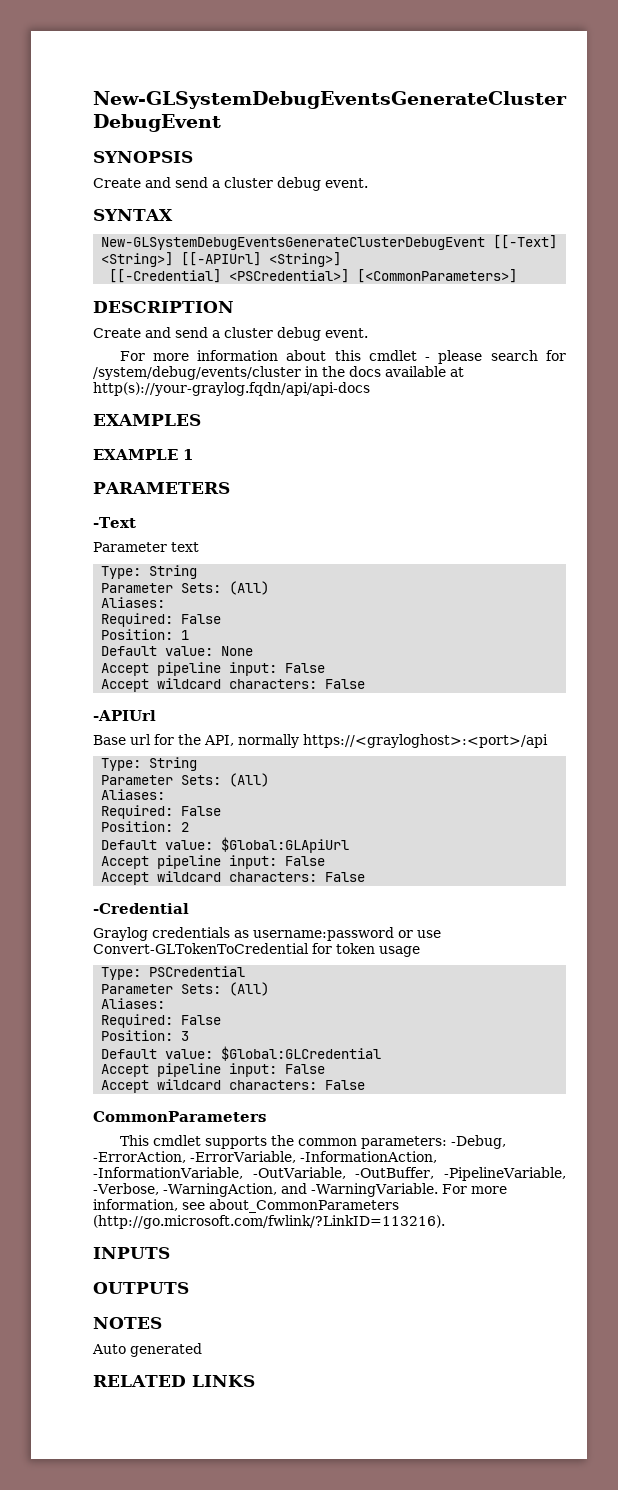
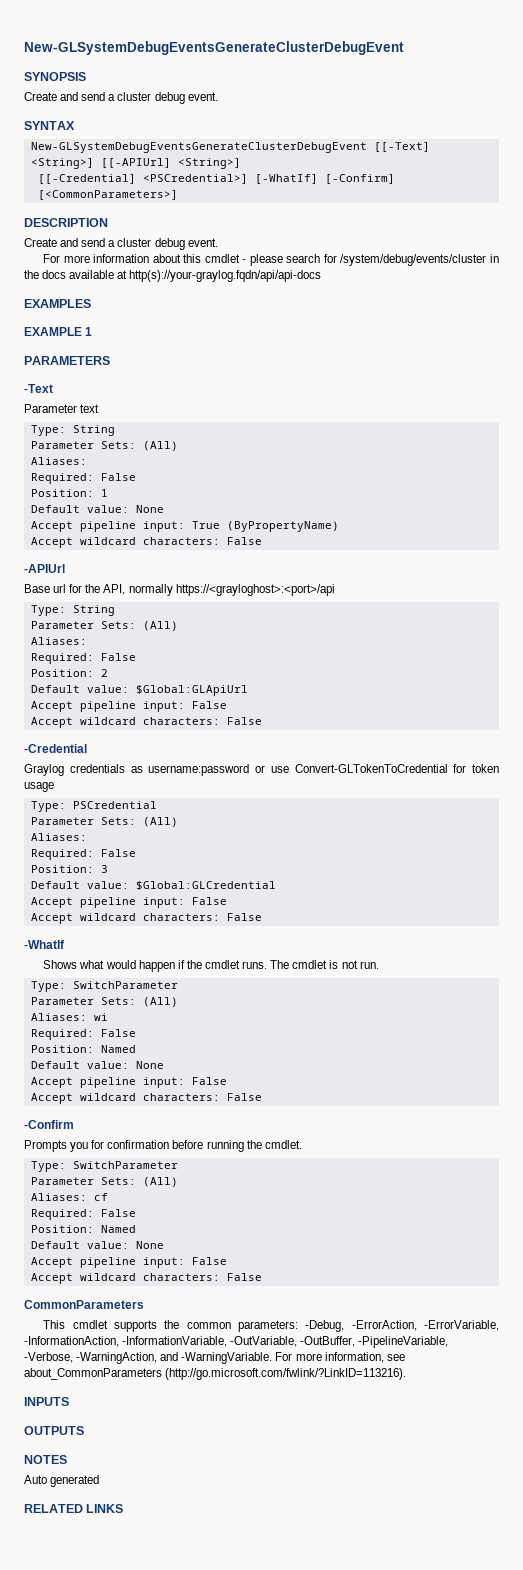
(350, 276) none -> [254,174,395,184] [-WhatIf] [-Confirm]
[285,663,326,673] False -> [191,521,339,532] True (ByPropertyName)
(366, 1085) none -> [24,940,65,949] [43,960,379,972] [30,981,178,992] [30,997,178,1007] [30,1013,108,1021] [30,1029,136,1040] [30,1045,136,1053] [30,1061,164,1069] [30,1077,227,1088] [30,1093,262,1104] [24,1120,74,1129] [24,1140,302,1152] [30,1161,178,1172] [30,1177,178,1187] [30,1193,108,1201] [30,1209,136,1220] [30,1225,136,1233] [30,1241,164,1249] [30,1257,227,1268] [30,1273,262,1284] // -WhatIf // Shows what would happen if the cmdlet runs. The cmdlet is not run. // Type: SwitchParameter // Parameter Sets: (All) // Aliases: wi // Required: False // Position: Named // Default value: None // Accept pipeline input: False // Accept wildcard characters: False // -Confirm // Prompts you for confirmation before running the cmdlet. // Type: SwitchParameter // Parameter Sets: (All) // Aliases: cf // Required: False // Position: Named // Default value: None // Accept pipeline input: False // Accept wildcard characters: False

